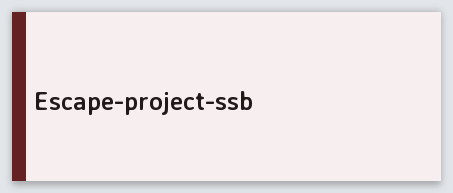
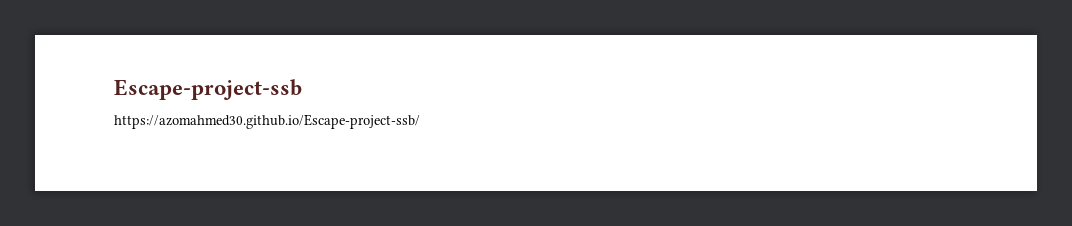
(253, 103) none -> [114,114,420,129] // https://azomahmed30.github.io/Escape-project-ssb/

